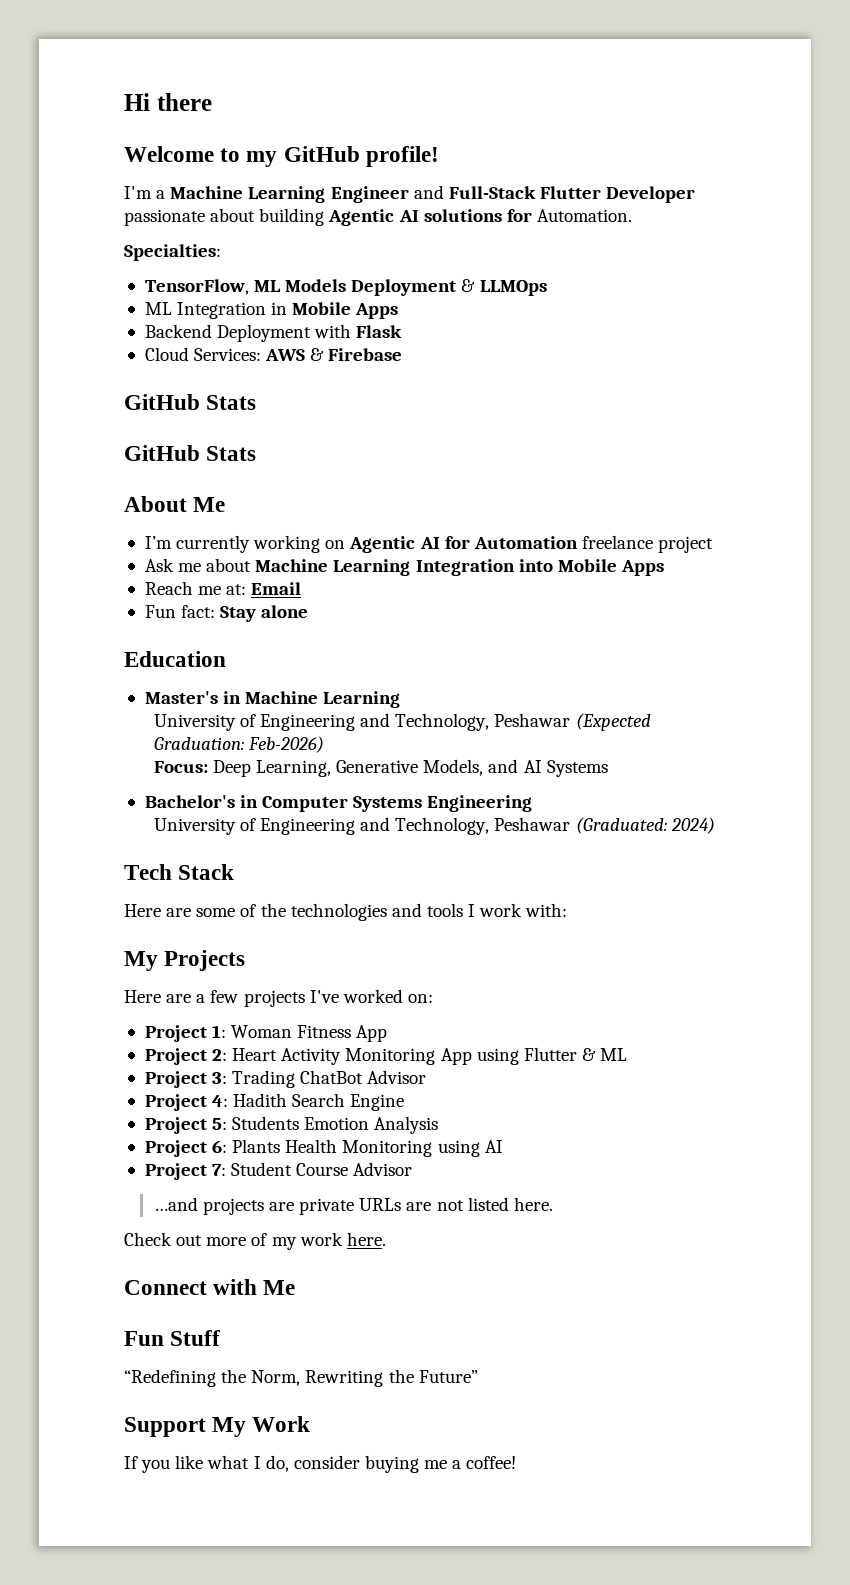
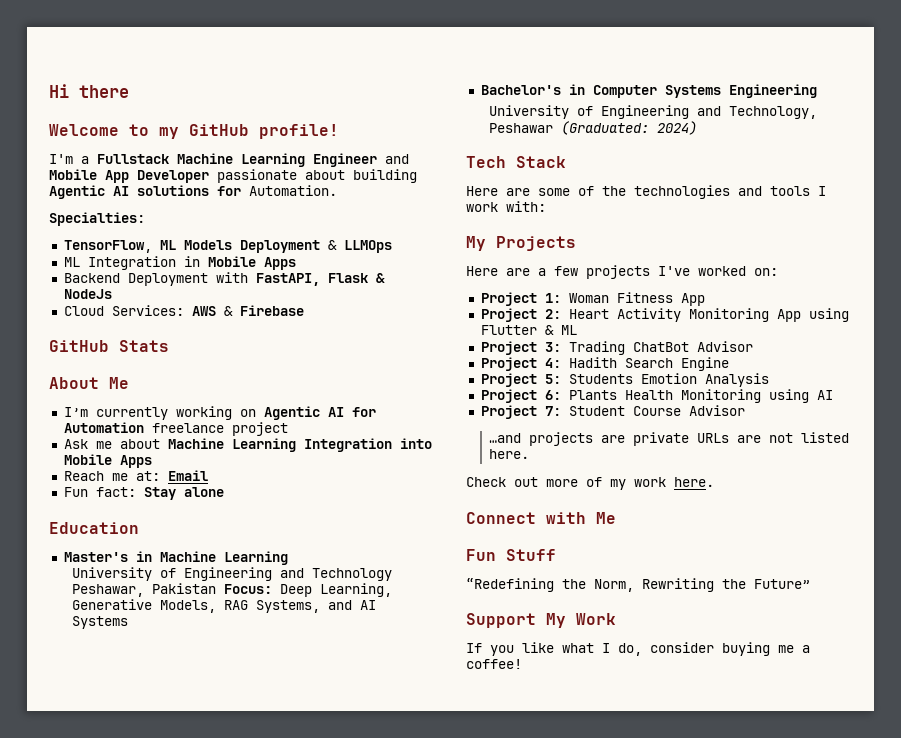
(166, 194) none -> [97,154,169,164] Fullstack
[448,186,601,199] Full-Stack Flutter -> [49,169,129,183] Mobile App
(352, 331) none -> [255,273,320,286] FastAPI,
(403, 331) none -> [375,273,385,283] [63,289,112,299] & NodeJs
[124,445,257,461] // GitHub Stats -> (169, 346) none
[395,713,651,731] [153,736,324,753] Technology, Peshawar (Expected Graduation: Feb-2026) // -> [311,568,392,581] [71,583,216,597] Technology Peshawar, Pakistan
(484, 767) none -> [223,600,320,613] RAG Systems,

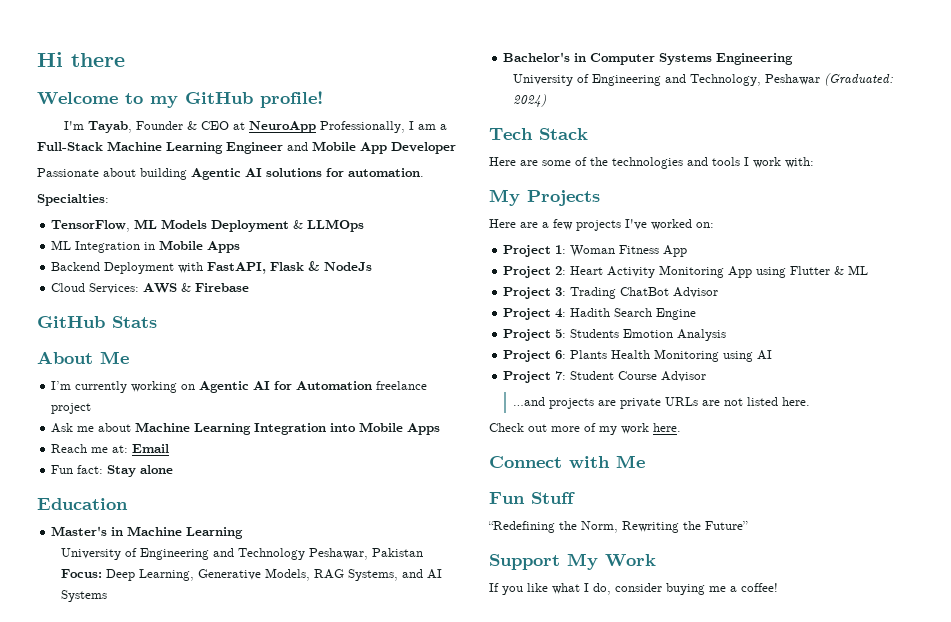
[81,154,169,164] a Fullstack -> [87,121,447,133] [37,142,103,151] Tayab, Founder & CEO at NeuroApp Professionally, I am a Full-Stack
[217,169,297,183] passionate -> [37,168,99,177] // Passionate
[249,185,337,196] Automation. -> [348,168,424,177] automation.

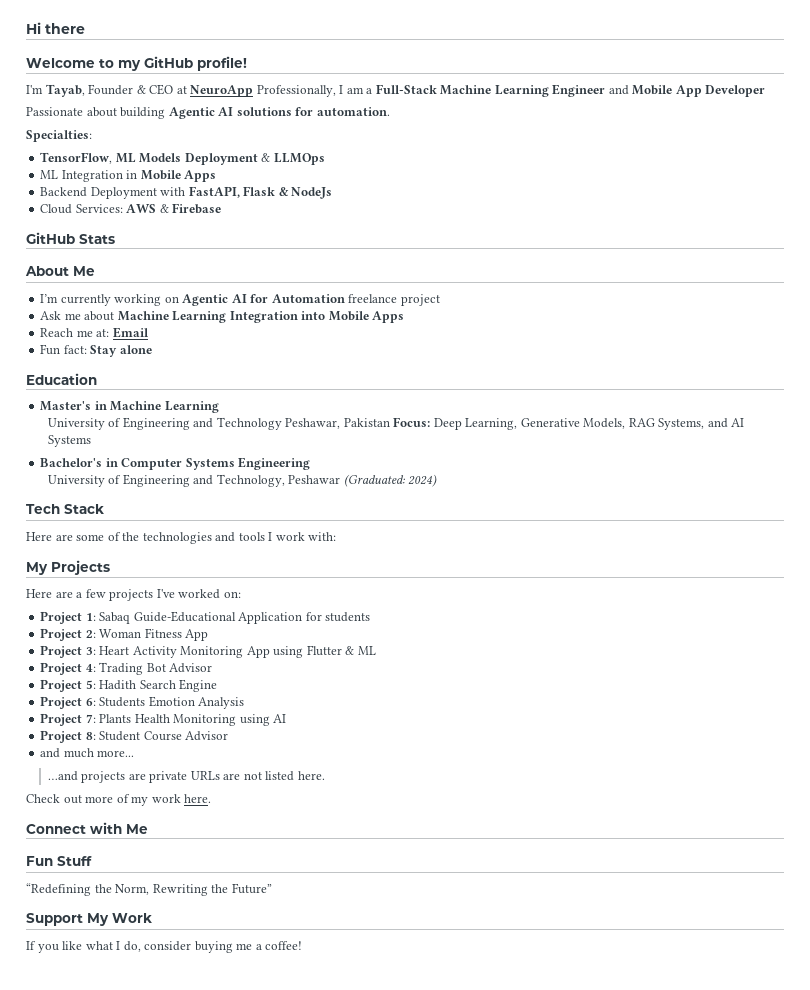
(567, 249) none -> [99,611,371,624] [40,628,96,641] Sabaq Guide-Educational Application for students // Project 2:
[555,266,567,275] 2: -> [85,647,96,655] 3:
[555,287,670,299] 3: Trading ChatBot -> [85,662,166,675] 4: Trading Bot
[555,308,567,318] 4: -> [85,680,96,689] 5:
[555,329,567,338] 5: -> [85,698,96,706] 6:
[555,350,567,359] 6: -> [85,714,96,723] 7:
[555,371,567,380] 7: -> [85,732,96,740] 8:
(707, 376) none -> [40,748,135,758] // and much more...

